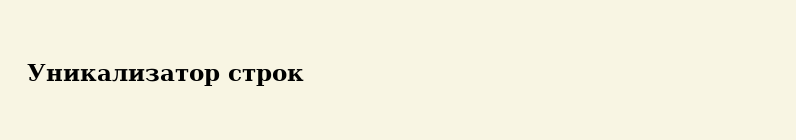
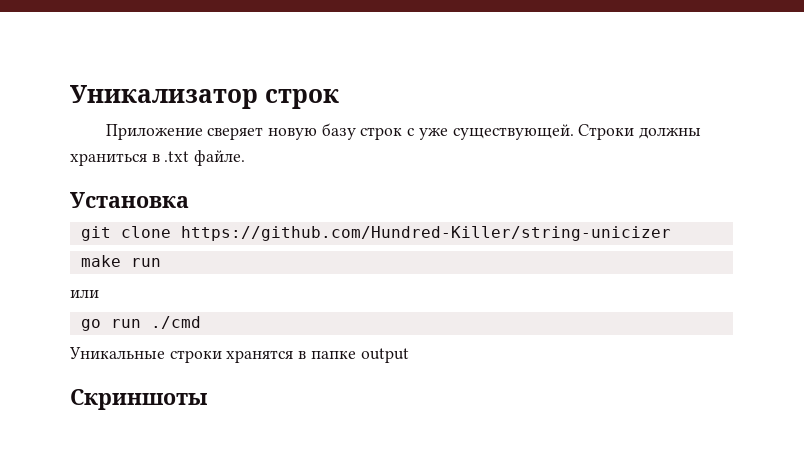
(304, 77) none -> [105,123,702,140] [70,150,246,166] [70,192,189,208] [80,226,671,241] [80,255,161,267] [70,289,99,298] [80,316,201,331] [69,347,409,363] [70,389,207,410] // Приложение сверяет новую базу строк с уже существующей. Строки должны храниться в .txt файле. // Установка // git clone https://github.com/Hundred-Killer/string-unicizer // make run // или // go run ./cmd // Уникальные строки хранятся в папке output // Скриншоты

